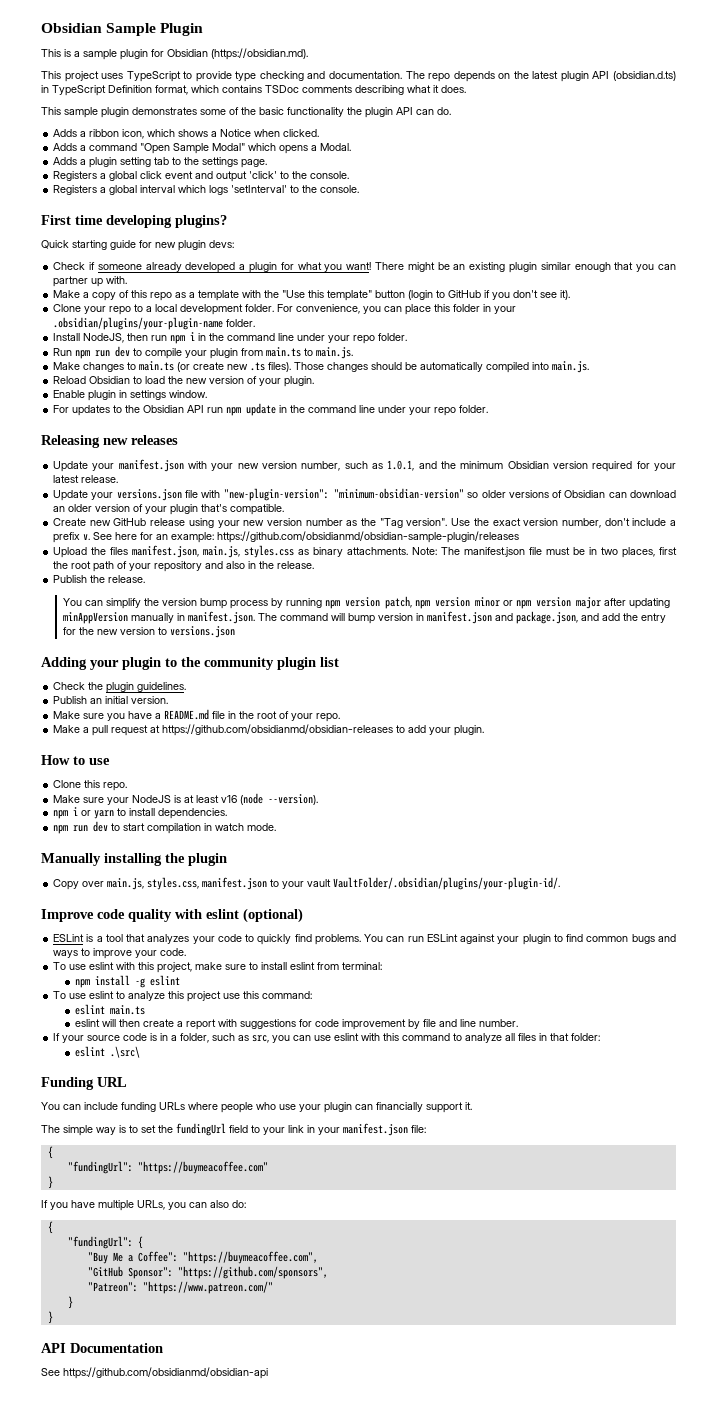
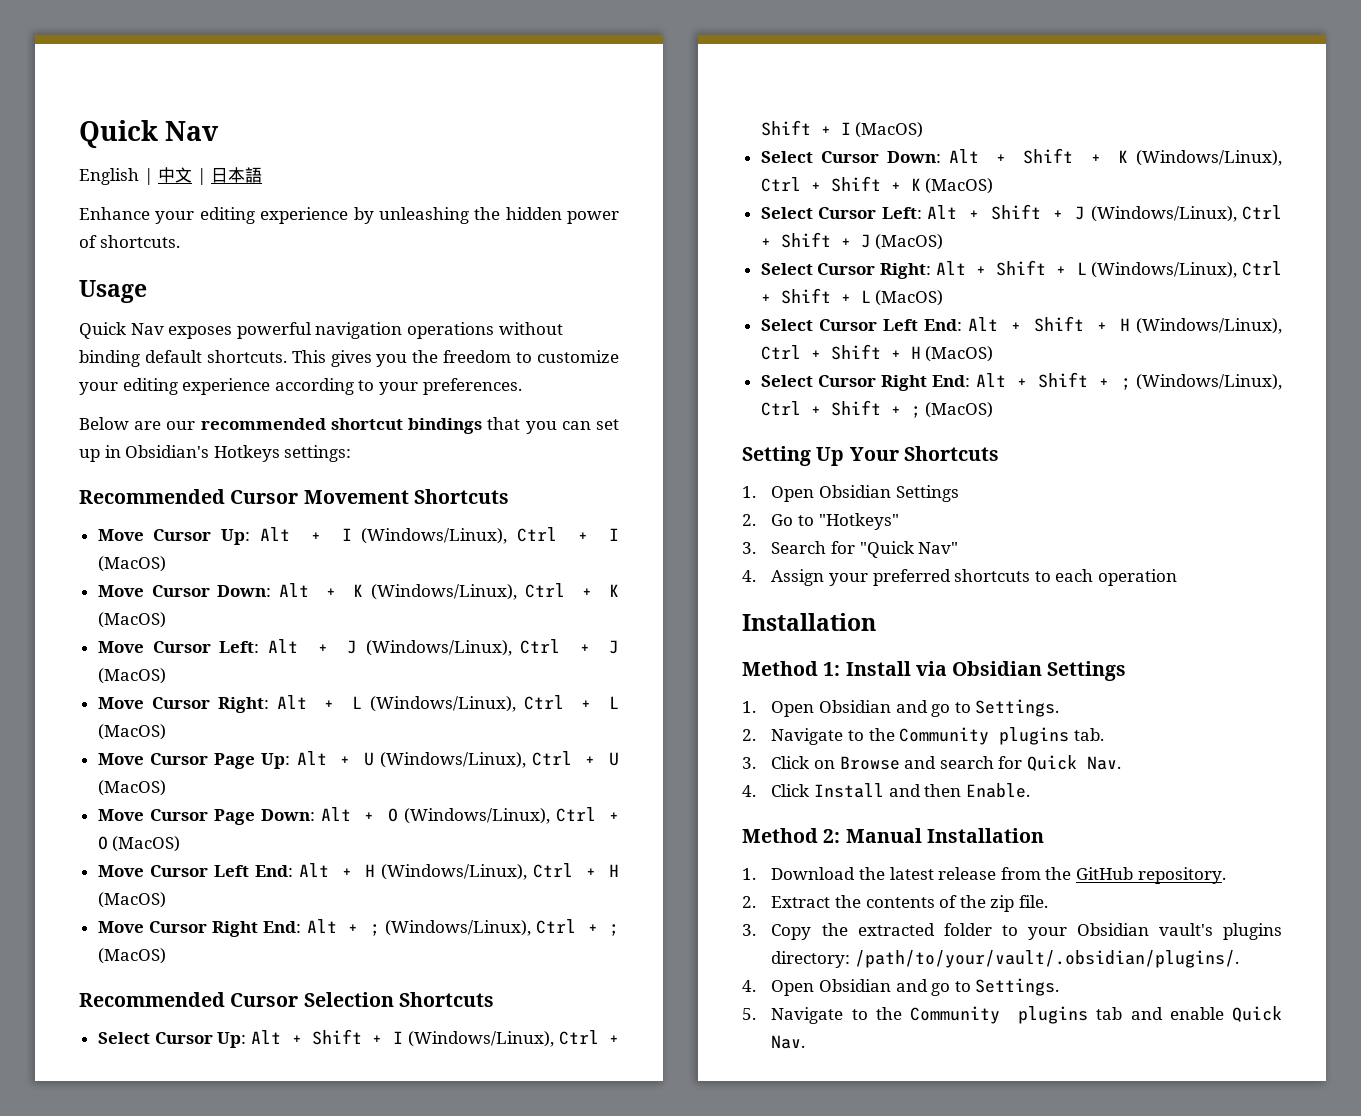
[41,23,204,36] [41,48,308,60] [41,71,676,82] [41,85,466,96] [41,107,451,118] [53,129,320,139] [53,143,352,154] [53,157,268,168] [53,171,350,182] [53,185,360,195] [41,215,227,228] [41,240,234,251] [53,262,676,273] [53,276,128,287] [53,290,571,301] [53,304,517,315] [53,317,256,330] [53,332,408,344] [53,346,354,359] [53,361,590,373] [53,376,315,387] [53,390,208,401] [53,403,489,416] [41,435,178,448] [53,459,677,472] [53,475,119,483] [53,488,676,501] [53,504,285,515] [53,518,677,528] [53,531,520,543] [53,545,677,558] [53,561,315,572] [53,575,146,583] [62,596,670,609] [62,611,666,624] [62,626,235,638] [41,657,339,670] [53,682,187,693] [53,696,169,704] [53,709,341,722] [53,724,485,736] [41,755,110,765] [53,780,128,791] [53,793,319,805] [53,807,228,819] [53,821,277,834] [41,853,227,866] [53,877,561,890] [41,908,303,923] [53,934,677,945] [53,948,187,959] [53,962,383,973] [74,975,180,988] [53,991,313,1002] [74,1004,145,1015] [74,1019,518,1030] [53,1033,601,1043] [74,1046,140,1058] [41,1077,127,1090] [41,1102,472,1113] [41,1123,426,1136] [47,1146,53,1159] [67,1161,268,1174] [47,1176,53,1189] [41,1200,246,1211] [47,1221,53,1234] [67,1236,143,1249] [87,1251,318,1264] [87,1266,328,1279] [87,1281,273,1294] [67,1296,73,1309] [47,1311,53,1324] [41,1343,163,1353] [41,1367,268,1379] Obsidian Sample Plugin // This is a sample plugin for Obsidian (https://obsidian.md). // This project uses TypeScript to provide type checking and documentation. The repo depends on the latest plugin API (obsidian.d.ts) in TypeScript Definition format, which contains TSDoc comments describing what it does. // This sample plugin demonstrates some of the basic functionality the plugin API can do. // Adds a ribbon icon, which shows a Notice when clicked. // Adds a command "Open Sample Modal" which opens a Modal. // Adds a plugin setting tab to the settings page. // Registers a global click event and output 'click' to the console. // Registers a global interval which logs 'setInterval' to the console. // First time developing plugins? // Quick starting guide for new plugin devs: // Check if someone already developed a plugin for what you want! There might be an existing plugin similar enough that you can partner up with. // Make a copy of this repo as a template with the "Use this template" button (login to GitHub if you don't see it). // Clone your repo to a local development folder. For convenience, you can place this folder in your .obsidian/plugins/your-plugin-name folder. // Install NodeJS, then run npm i in the command line under your repo folder. // Run npm run dev to compile your plugin from main.ts to main.js. // Make changes to main.ts (or create new .ts files). Those changes should be automatically compiled into main.js. // Reload Obsidian to load the new version of your plugin. // Enable plugin in settings window. // For updates to the Obsidian API run npm update in the command line under your repo folder. // Releasing new releases // Update your manifest.json with your new version number, such as 1.0.1, and the minimum Obsidian version required for your latest release. // Update your versions.json file with "new-plugin-version": "minimum-obsidian-version" so older versions of Obsidian can download an older version of your plugin that's compatible. // Create new GitHub release using your new version number as the "Tag version". Use the exact version number, don't include a prefix v. See here for an example: https://github.com/obsidianmd/obsidian-sample-plugin/releases // Upload the files manifest.json, main.js, styles.css as binary attachments. Note: The manifest.json file must be in two places, first the root path of your repository and also in the release. // Publish the release. // You can simplify the version bump process by running npm version patch, npm version minor or npm version major after updating minAppVersion manually in manifest.json. The command will bump version in manifest.json and package.json, and add the entry for the new version to versions.json // Adding your plugin to the community plugin list // Check the plugin guidelines. // Publish an initial version. // Make sure you have a README.md file in the root of your repo. // Make a pull request at https://github.com/obsidianmd/obsidian-releases to add your plugin. // How to use // Clone this repo. // Make sure your NodeJS is at least v16 (node --version). // npm i or yarn to install dependencies. // npm run dev to start compilation in watch mode. // Manually installing the plugin // Copy over main.js, styles.css, manifest.json to your vault VaultFolder/.obsidian/plugins/your-plugin-id/. // Improve code quality with eslint (optional) // ESLint is a tool that analyzes your code to quickly find problems. You can run ESLint against your plugin to find common bugs and ways to improve your code. // To use eslint with this project, make sure to install eslint from terminal: // npm install -g eslint // To use eslint to analyze this project use this command: // eslint main.ts // eslint will then create a report with suggestions for code improvement by file and line number. // If your source code is in a folder, such as src, you can use eslint with this command to analyze all files in that folder: // eslint .\src\ // Funding URL // You can include funding URLs where people who use your plugin can financially support it. // The simple way is to set the fundingUrl field to your link in your manifest.json file: // { // "fundingUrl": "https://buymeacoffee.com" // } // If you have multiple URLs, you can also do: // { // "fundingUrl": { // "Buy Me a Coffee": "https://buymeacoffee.com", // "GitHub Sponsor": "https://github.com/sponsors", // "Patreon": "https://www.patreon.com/" // } // } // API Documentation // See https://github.com/obsidianmd/obsidian-api -> [79,120,220,148] [79,167,263,185] [79,207,619,224] [79,235,180,248] [79,280,147,303] [79,322,563,339] [79,350,619,367] [79,378,522,395] [79,417,619,434] [79,445,352,462] [79,489,509,504] [97,527,619,545] [97,556,166,572] [97,583,619,600] [97,612,166,628] [97,639,619,656] [97,668,166,684] [97,695,619,713] [97,724,166,740] [97,751,620,769] [97,780,166,796] [97,807,619,825] [97,836,181,852] [97,863,619,880] [97,892,166,908] [97,919,619,937] [97,948,166,964] [79,992,494,1007] [97,1029,619,1048] [760,120,924,138] [760,148,1282,166] [760,176,994,194] [760,204,1282,222] [760,232,944,250] [760,260,1282,279] [760,288,944,306] [760,316,1282,334] [760,344,994,362] [760,372,1282,391] [760,400,994,418] [742,446,999,466] [742,485,959,502] [742,513,899,530] [742,541,959,558] [742,569,1178,586] [742,613,876,631] [742,661,1127,681] [742,699,1060,717] [742,727,1104,745] [742,755,1122,771] [742,783,1030,798] [742,828,1044,843] [742,867,1226,884] [742,895,1049,912] [742,923,1282,940] [771,950,1240,968] [742,978,1060,996] [742,1006,1282,1024] [771,1035,806,1049] Quick Nav // English | 中文 | 日本語 // Enhance your editing experience by unleashing the hidden power of shortcuts. // Usage // Quick Nav exposes powerful navigation operations without binding default shortcuts. This gives you the freedom to customize your editing experience according to your preferences. // Below are our recommended shortcut bindings that you can set up in Obsidian's Hotkeys settings: // Recommended Cursor Movement Shortcuts // Move Cursor Up: Alt + I (Windows/Linux), Ctrl + I (MacOS) // Move Cursor Down: Alt + K (Windows/Linux), Ctrl + K (MacOS) // Move Cursor Left: Alt + J (Windows/Linux), Ctrl + J (MacOS) // Move Cursor Right: Alt + L (Windows/Linux), Ctrl + L (MacOS) // Move Cursor Page Up: Alt + U (Windows/Linux), Ctrl + U (MacOS) // Move Cursor Page Down: Alt + O (Windows/Linux), Ctrl + O (MacOS) // Move Cursor Left End: Alt + H (Windows/Linux), Ctrl + H (MacOS) // Move Cursor Right End: Alt + ; (Windows/Linux), Ctrl + ; (MacOS) // Recommended Cursor Selection Shortcuts // Select Cursor Up: Alt + Shift + I (Windows/Linux), Ctrl + Shift + I (MacOS) // Select Cursor Down: Alt + Shift + K (Windows/Linux), Ctrl + Shift + K (MacOS) // Select Cursor Left: Alt + Shift + J (Windows/Linux), Ctrl + Shift + J (MacOS) // Select Cursor Right: Alt + Shift + L (Windows/Linux), Ctrl + Shift + L (MacOS) // Select Cursor Left End: Alt + Shift + H (Windows/Linux), Ctrl + Shift + H (MacOS) // Select Cursor Right End: Alt + Shift + ; (Windows/Linux), Ctrl + Shift + ; (MacOS) // Setting Up Your Shortcuts // 1. Open Obsidian Settings // 2. Go to "Hotkeys" // 3. Search for "Quick Nav" // 4. Assign your preferred shortcuts to each operation // Installation // Method 1: Install via Obsidian Settings // 1. Open Obsidian and go to Settings. // 2. Navigate to the Community plugins tab. // 3. Click on Browse and search for Quick Nav. // 4. Click Install and then Enable. // Method 2: Manual Installation // 1. Download the latest release from the GitHub repository. // 2. Extract the contents of the zip file. // 3. Copy the extracted folder to your Obsidian vault's plugins directory: /path/to/your/vault/.obsidian/plugins/. // 4. Open Obsidian and go to Settings. // 5. Navigate to the Community plugins tab and enable Quick Nav.

